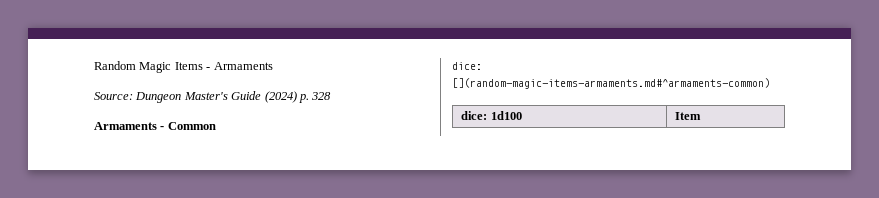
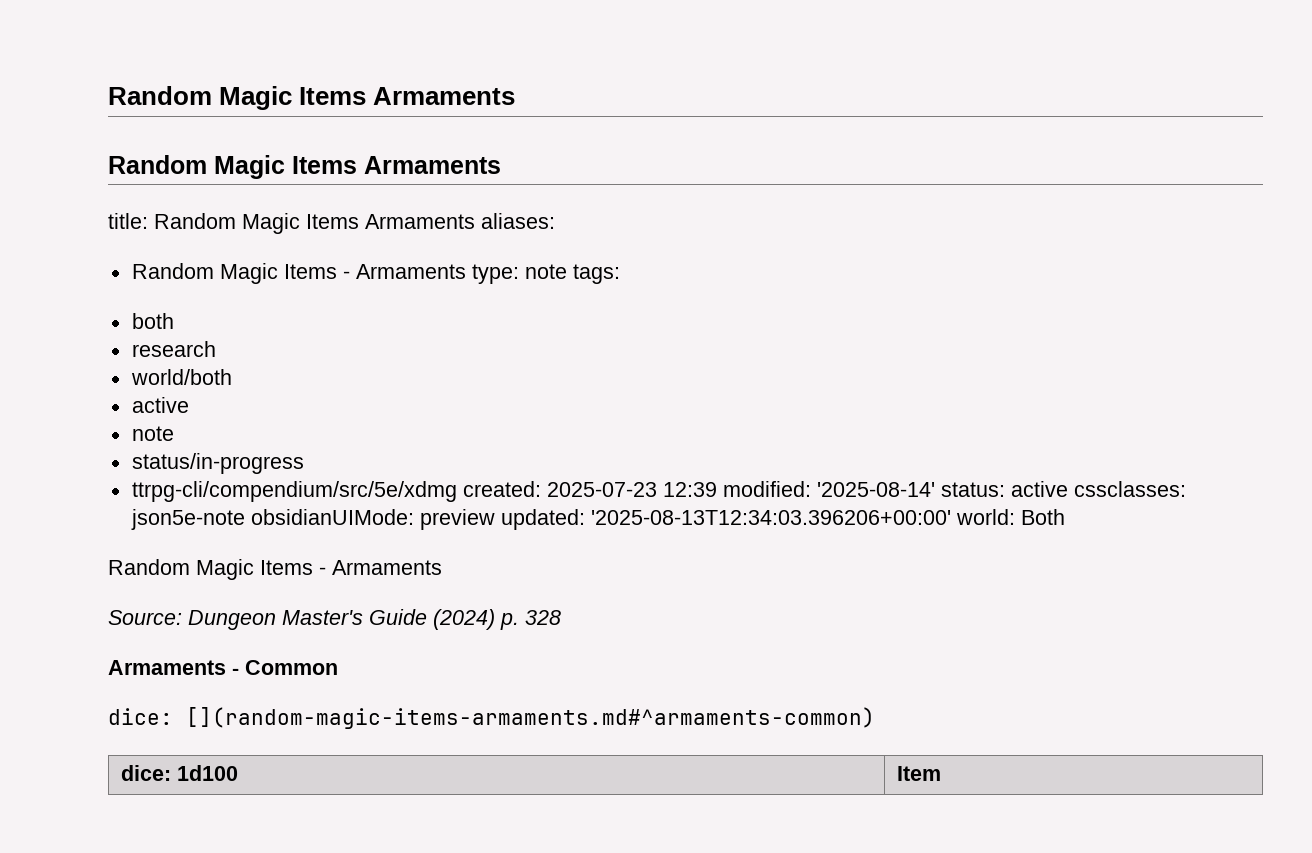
[94,61,203,73] Random Magic Items -> [108,86,516,110] [108,155,501,179] [108,213,555,234] [131,263,620,284] [131,313,174,329] [131,341,216,357] [130,369,232,385] [131,397,189,413] [131,426,174,441] [131,453,304,474] [131,481,1186,502] [130,509,1065,530] [108,559,313,580] Random Magic Items Armaments // Random Magic Items Armaments // title: Random Magic Items Armaments aliases: // Random Magic Items - Armaments type: note tags: // both // research // world/both // active // note // status/in-progress // ttrpg-cli/compendium/src/5e/xdmg created: 2025-07-23 12:39 modified: '2025-08-14' status: active cssclasses: json5e-note obsidianUIMode: preview updated: '2025-08-13T12:34:03.396206+00:00' world: Both // Random Magic Items

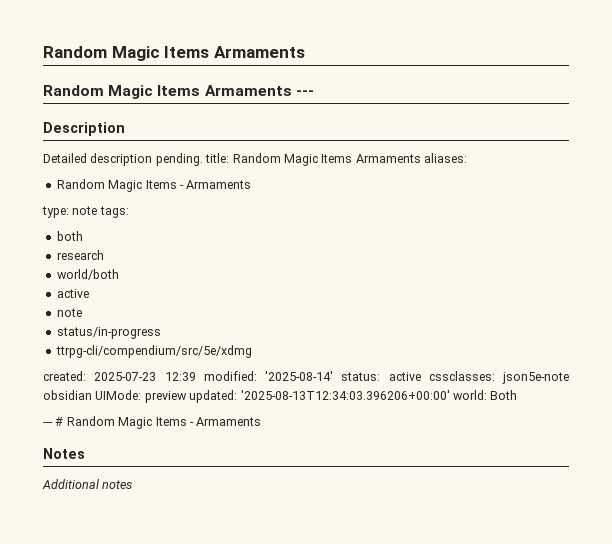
(501, 165) // -> [295,90,314,96] [43,122,125,136] [43,153,203,166] --- // Description // Detailed description pending.
(466, 271) none -> (252, 184) //
(457, 491) none -> (252, 351) //
[250,509,414,525] obsidianUIMode: -> [43,390,142,400] obsidian UIMode:
[108,559,442,580] [108,609,561,630] [108,660,338,675] [108,707,875,729] [120,765,238,781] [896,766,941,781] Random Magic Items - Armaments // Source: Dungeon Master's Guide (2024) p. 328 // Armaments - Common // dice: [](random-magic-items-armaments.md#^armaments-common) // dice: 1d100 | Item -> [43,416,262,429] [43,448,85,459] [42,479,133,489] --- # Random Magic Items - Armaments // Notes // Additional notes

